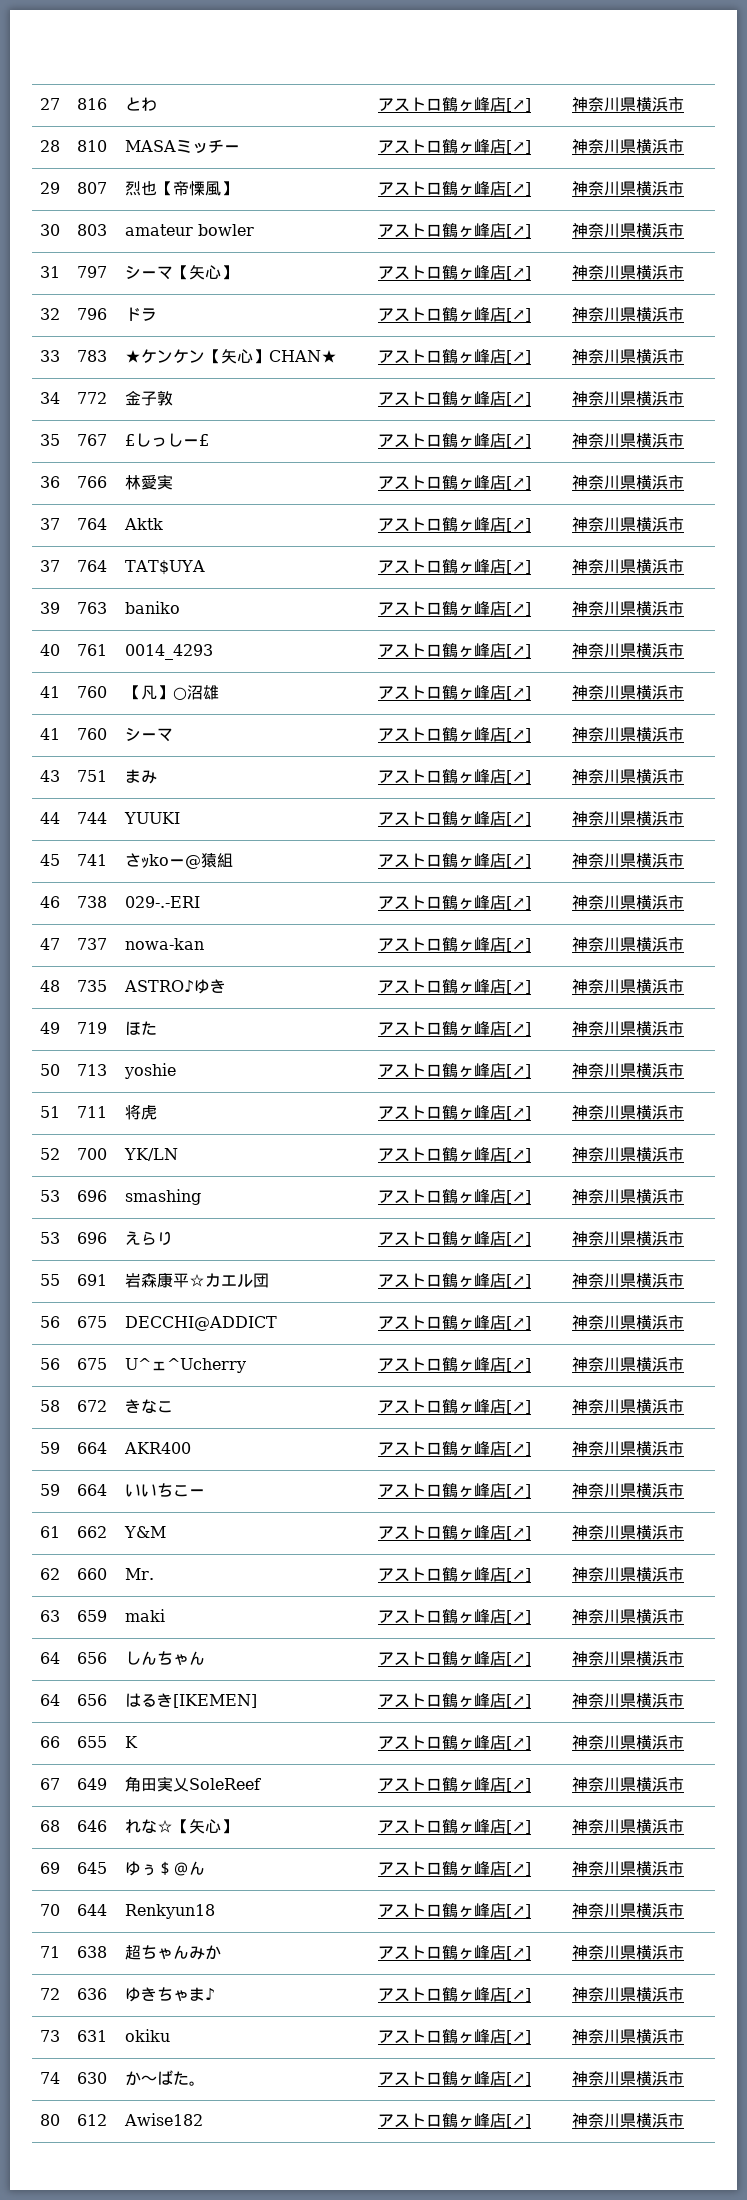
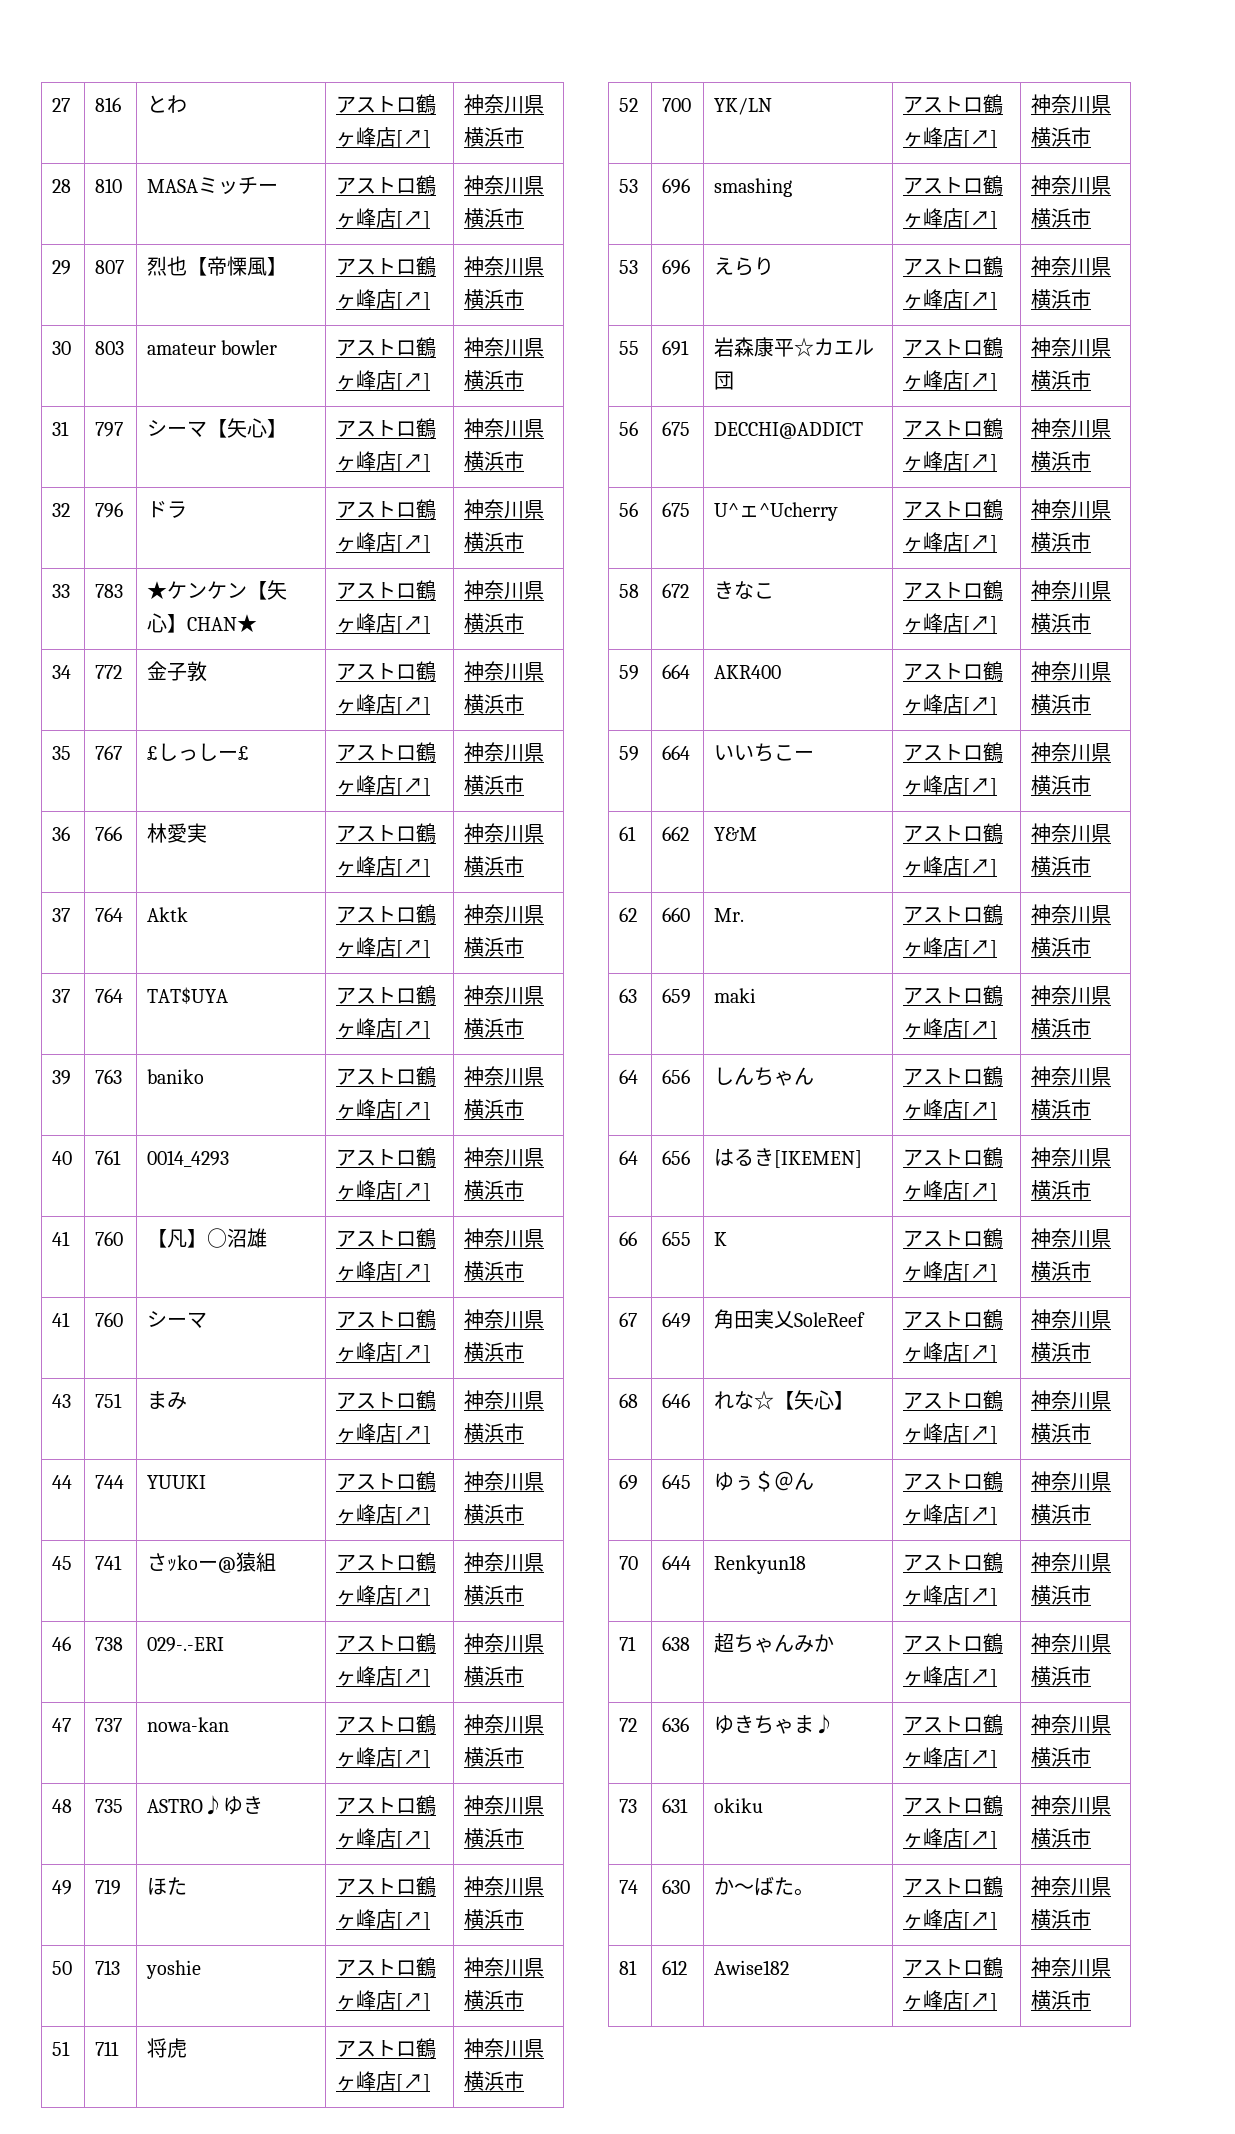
[40,2114,61,2126] 80 -> [619,1960,638,1975] 81

